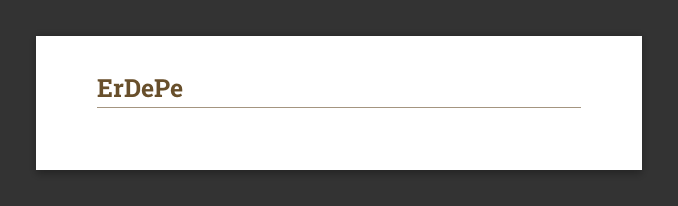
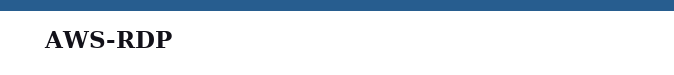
[97,79,183,98] ErDePe -> [44,31,172,48] AWS-RDP

